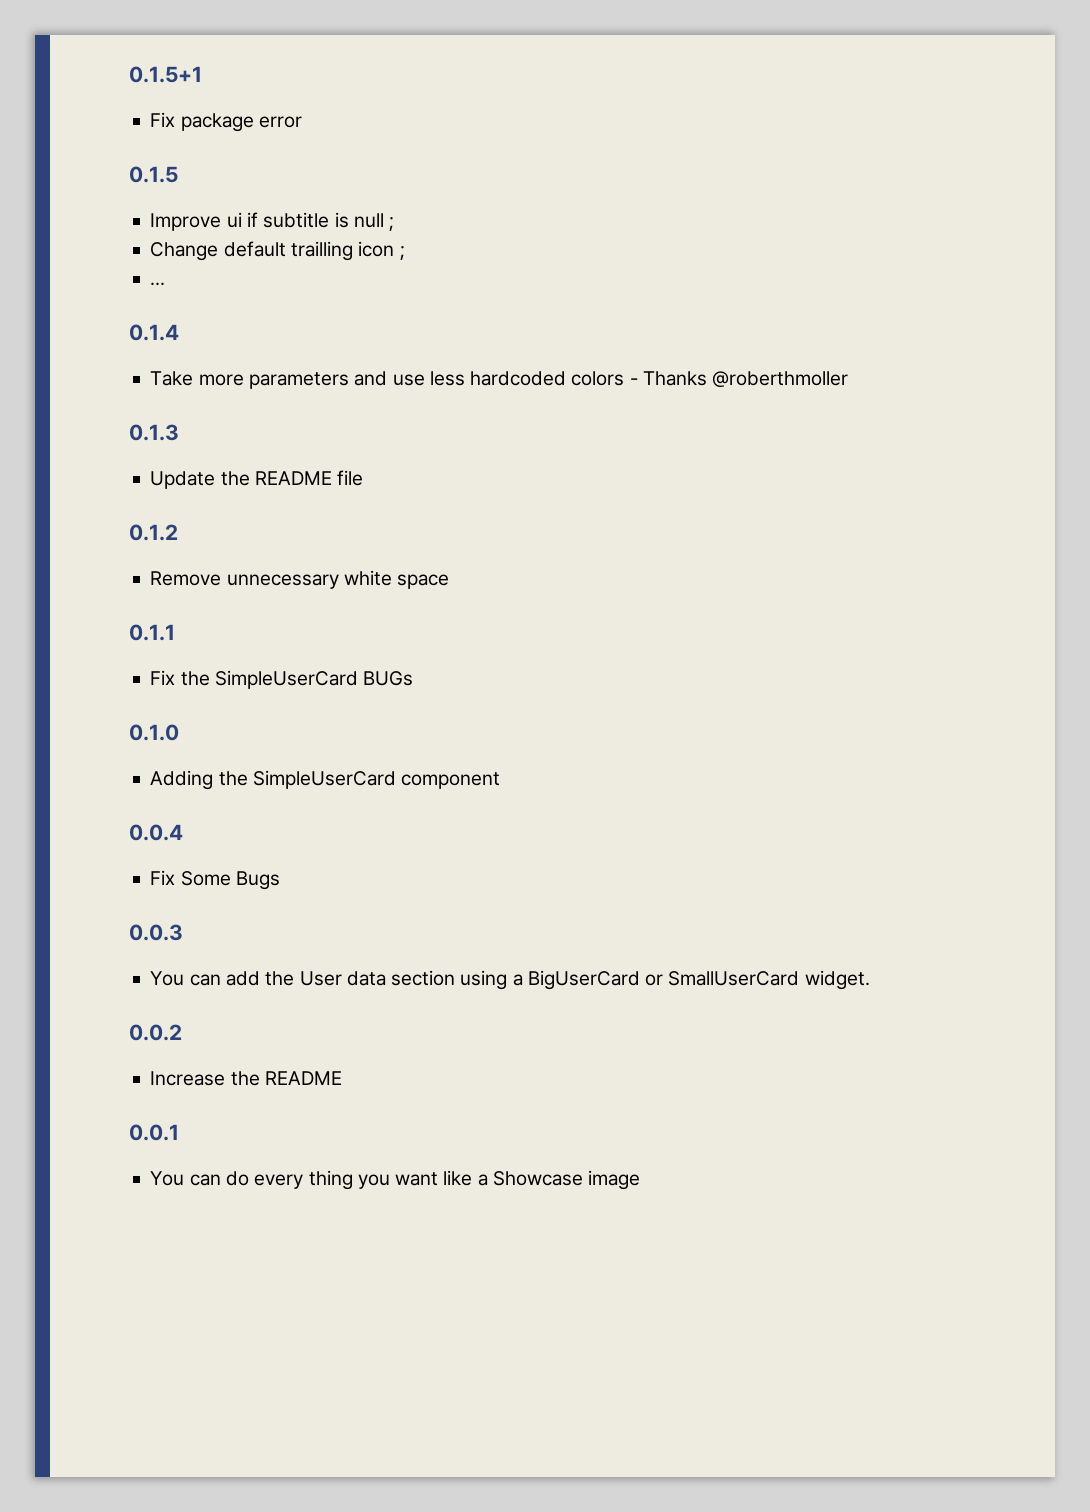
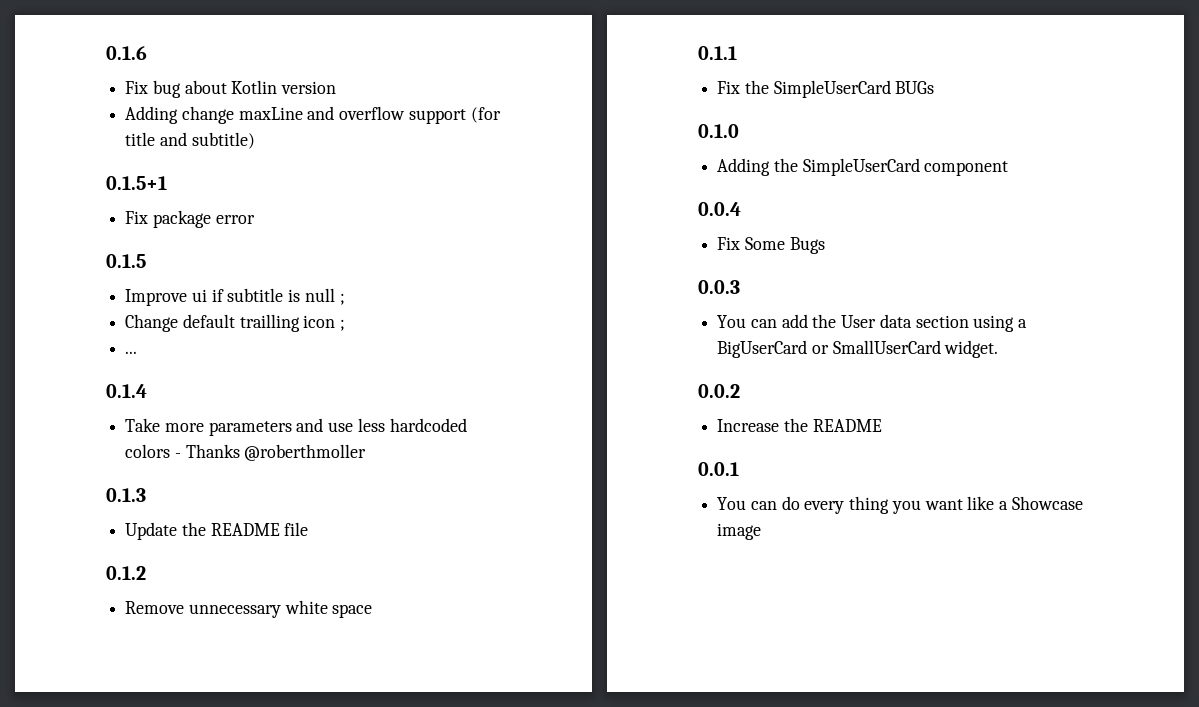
(129, 74) none -> [106,46,147,60] [125,80,337,98] [125,106,501,124] [125,132,255,149] 0.1.6 // Fix bug about Kotlin version // Adding change maxLine and overflow support (for title and subtitle) //

